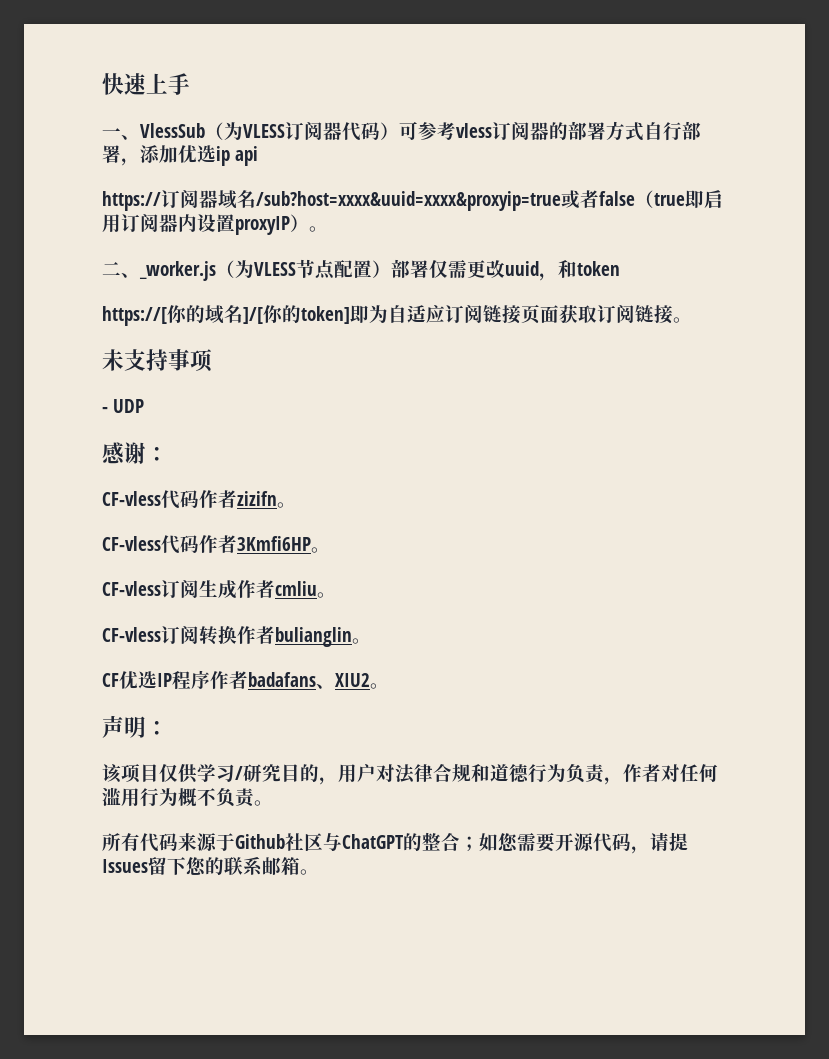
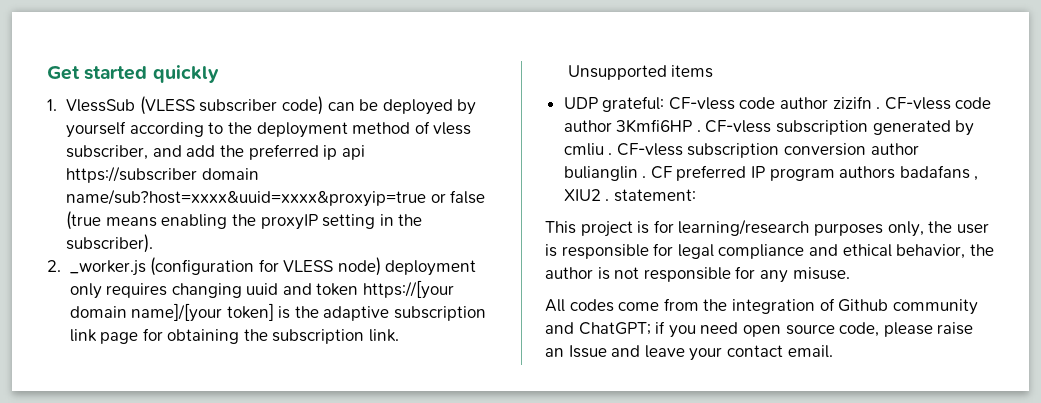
[102,73,190,95] [102,121,701,141] [102,145,258,166] [102,190,723,211] [102,214,328,235] [102,259,620,281] [102,304,692,326] [102,349,213,372] [102,399,144,413] [102,442,168,465] [102,490,296,509] [102,535,330,554] [102,580,336,599] [102,625,371,647] [102,670,389,690] [102,715,168,738] [102,763,718,785] [102,787,273,808] [102,832,688,854] [102,856,319,876] 快速上手 // 一、VlessSub（为VLESS订阅器代码）可参考vless订阅器的部署方式自行部署，添加优选ip api // https://订阅器域名/sub?host=xxxx&uuid=xxxx&proxyip=true或者false（true即启用订阅器内设置proxyIP）。 // 二、_worker.js（为VLESS节点配置）部署仅需更改uuid，和token // https://[你的域名]/[你的token]即为自适应订阅链接页面获取订阅链接。 // 未支持事项 // - UDP // 感谢： // CF-vless代码作者zizifn。 // CF-vless代码作者3Kmfi6HP。 // CF-vless订阅生成作者cmliu。 // CF-vless订阅转换作者bulianglin。 // CF优选IP程序作者badafans、XIU2。 // 声明： // 该项目仅供学习/研究目的，用户对法律合规和道德行为负责，作者对任何滥用行为概不负责。 // 所有代码来源于Github社区与ChatGPT的整合；如您需要开源代码，请提Issues留下您的联系邮箱。 -> [47,65,219,83] [47,96,477,115] [66,121,472,138] [66,144,365,160] [66,166,259,183] [66,189,486,207] [66,211,423,230] [66,234,154,253] [47,257,477,276] [69,280,455,299] [69,303,487,322] [69,328,400,344] [567,65,714,80] [563,96,992,112] [563,119,975,136] [563,143,919,158] [563,165,979,181] [563,189,696,202] [545,219,989,237] [545,243,994,259] [545,266,850,283] [545,298,978,315] [545,321,974,338] [545,345,833,361] Get started quickly // 1. VlessSub (VLESS subscriber code) can be deployed by yourself according to the deployment method of vless subscriber, and add the preferred ip api https://subscriber domain name/sub?host=xxxx&uuid=xxxx&proxyip=true or false (true means enabling the proxyIP setting in the subscriber). // 2. _worker.js (configuration for VLESS node) deployment only requires changing uuid and token https://[your domain name]/[your token] is the adaptive subscription link page for obtaining the subscription link. Unsupported items // UDP grateful: CF-vless code author zizifn . CF-vless code author 3Kmfi6HP . CF-vless subscription generated by cmliu . CF-vless subscription conversion author bulianglin . CF preferred IP program authors badafans , XIU2 . statement: // This project is for learning/research purposes only, the user is responsible for legal compliance and ethical behavior, the author is not responsible for any misuse. // All codes come from the integration of Github community and ChatGPT; if you need open source code, please raise an Issue and leave your contact email.

